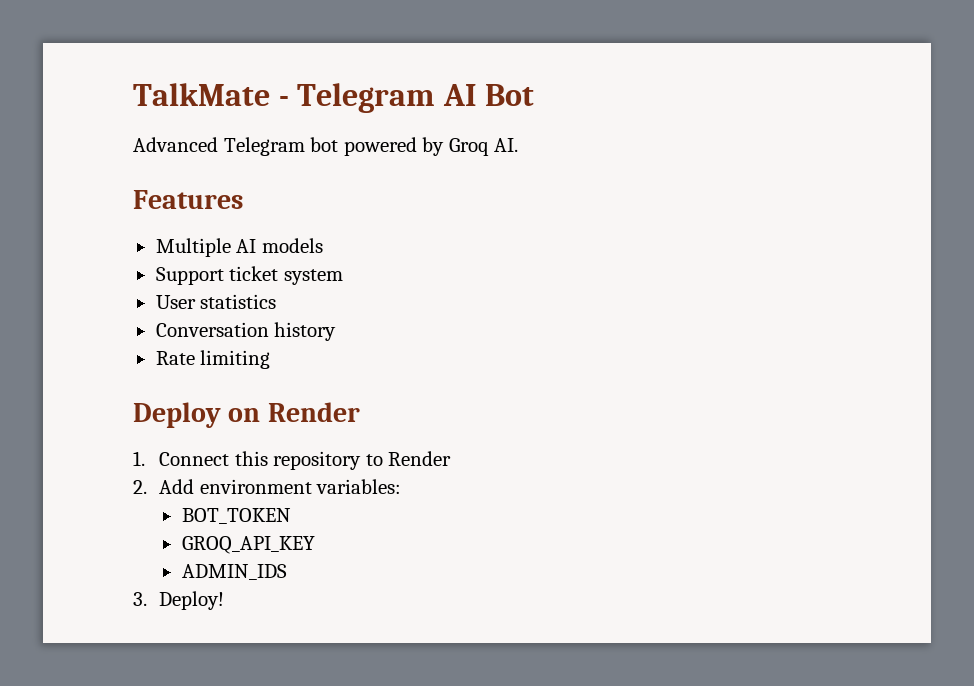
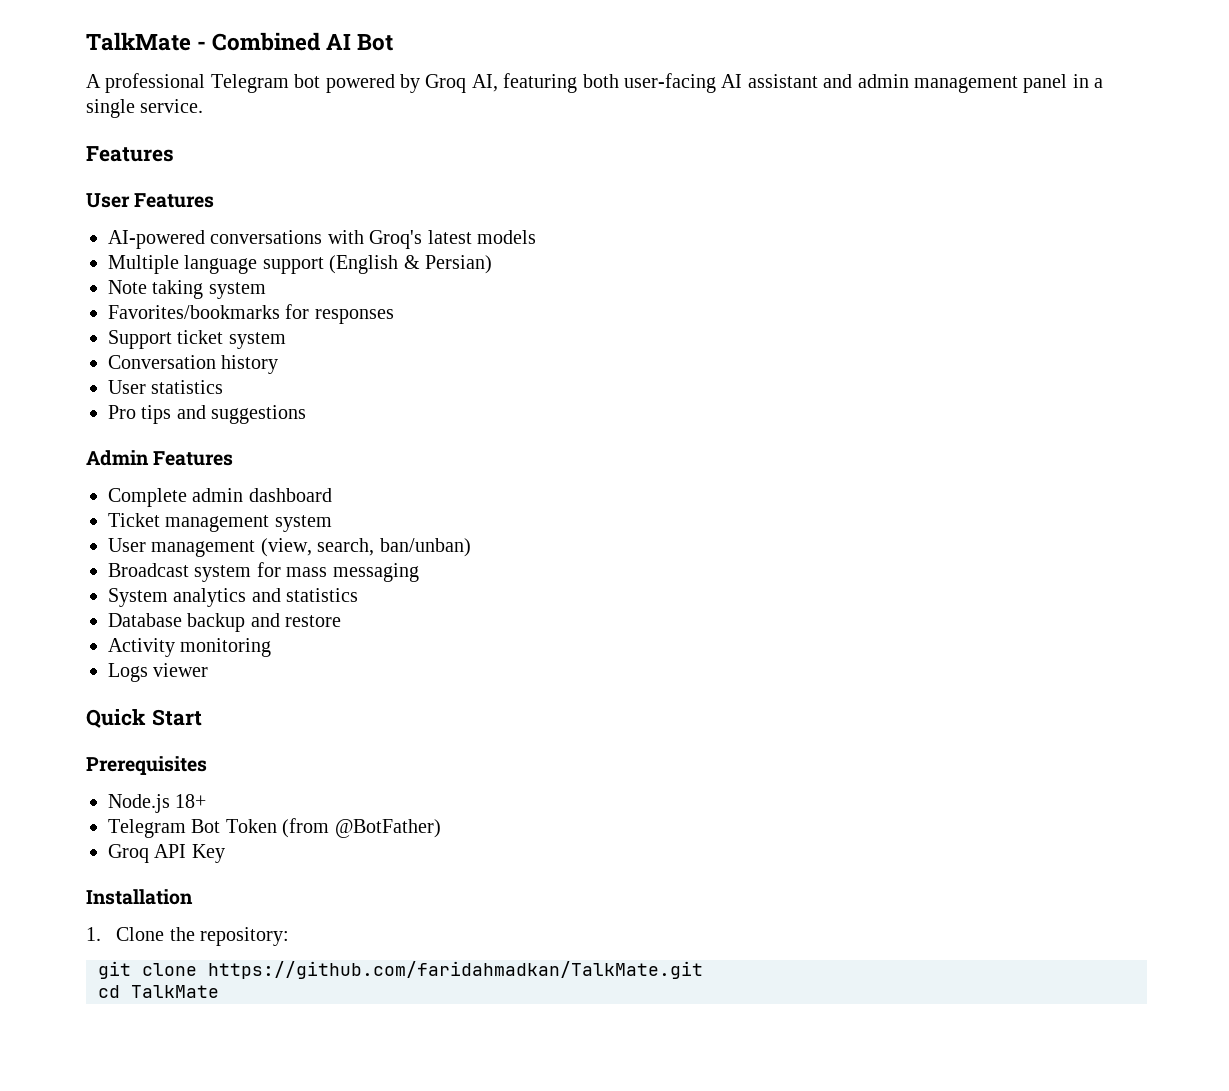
[297,83,436,113] Telegram -> [212,32,321,51] Combined
[133,137,218,152] Advanced -> [86,73,206,93] A professional
[494,138,519,152] [133,190,243,209] [155,238,323,257] AI. // Features // Multiple AI models -> [471,73,1104,93] [86,99,204,118] [86,146,174,162] [86,193,215,208] [108,230,536,249] [108,255,492,274] [108,280,266,299] [108,304,394,324] AI, featuring both user-facing AI assistant and admin management panel in a single service. // Features // User Features // AI-powered conversations with Groq's latest models // Multiple language support (English & Persian) // Note taking system // Favorites/bookmarks for responses
(343, 277) none -> [108,355,279,374] // Conversation history
[155,322,337,341] [155,350,271,369] [133,402,360,428] [133,451,452,470] [133,479,402,494] [181,508,291,524] [181,536,315,554] [181,564,287,580] [133,591,225,610] Conversation history // Rate limiting // Deploy on Render // 1. Connect this repository to Render // 2. Add environment variables: // BOT_TOKEN // GROQ_API_KEY // ADMIN_IDS // 3. Deploy! -> [108,405,307,424] [86,450,234,466] [108,488,332,507] [108,513,332,532] [108,538,471,557] [108,562,419,582] [108,588,359,607] [108,613,342,632] [108,638,272,657] [108,663,209,682] [86,709,202,728] [86,756,207,775] [108,794,207,813] [108,818,441,838] [108,844,225,863] [86,889,193,905] [86,927,290,946] [98,961,703,979] [98,985,219,998] Pro tips and suggestions // Admin Features // Complete admin dashboard // Ticket management system // User management (view, search, ban/unban) // Broadcast system for mass messaging // System analytics and statistics // Database backup and restore // Activity monitoring // Logs viewer // Quick Start // Prerequisites // Node.js 18+ // Telegram Bot Token (from @BotFather) // Groq API Key // Installation // 1. Clone the repository: // git clone https://github.com/faridahmadkan/TalkMate.git // cd TalkMate

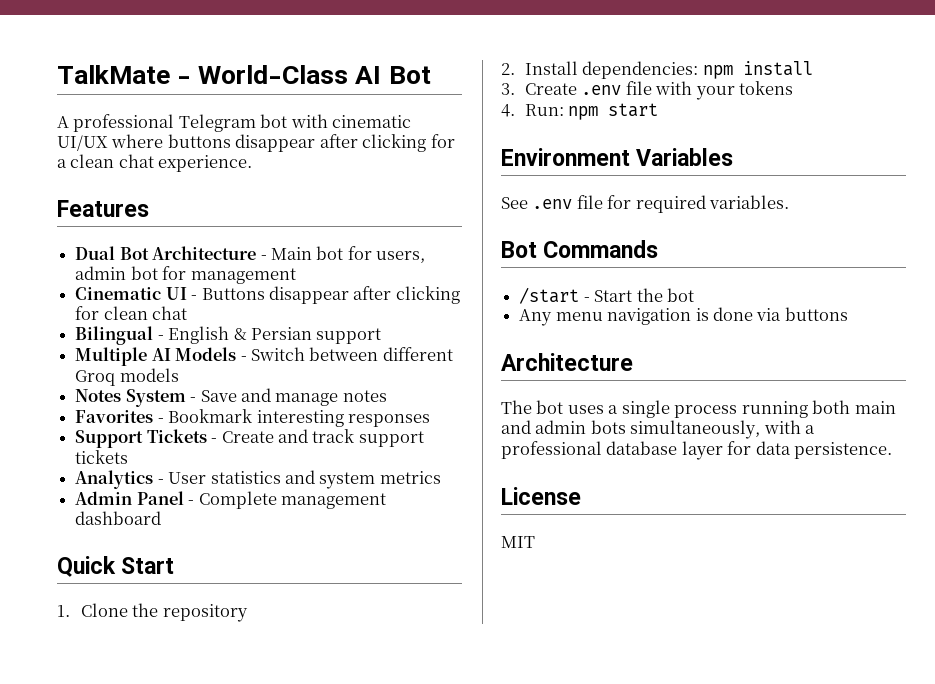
[212,32,321,51] Combined -> [198,65,349,84] World-Class
[325,73,1104,93] [86,99,204,118] [86,146,174,162] [86,193,215,208] [108,230,536,249] [108,255,492,274] [108,280,266,299] [108,304,394,324] [108,330,286,349] [108,355,279,374] [108,380,224,394] [108,405,307,424] [86,450,234,466] [108,488,332,507] [108,513,332,532] [108,538,471,557] [108,562,419,582] [108,588,359,607] [108,613,342,632] [108,638,272,657] [108,663,209,682] [86,709,202,728] [86,756,207,775] [108,794,207,813] [108,818,441,838] [108,844,225,863] [86,889,193,905] [86,927,290,946] [98,961,703,979] [98,985,219,998] powered by Groq AI, featuring both user-facing AI assistant and admin management panel in a single service. // Features // User Features // AI-powered conversations with Groq's latest models // Multiple language support (English & Persian) // Note taking system // Favorites/bookmarks for responses // Support ticket system // Conversation history // User statistics // Pro tips and suggestions // Admin Features // Complete admin dashboard // Ticket management system // User management (view, search, ban/unban) // Broadcast system for mass messaging // System analytics and statistics // Database backup and restore // Activity monitoring // Logs viewer // Quick Start // Prerequisites // Node.js 18+ // Telegram Bot Token (from @BotFather) // Groq API Key // Installation // 1. Clone the repository: // git clone https://github.com/faridahmadkan/TalkMate.git // cd TalkMate -> [290,114,412,128] [57,134,455,152] [57,154,253,172] [57,200,149,217] [75,246,426,263] [75,266,296,284] [75,286,460,304] [75,306,188,320] [75,326,382,345] [75,347,453,366] [75,368,179,386] [75,388,387,407] [75,409,430,427] [75,429,424,448] [75,450,129,464] [75,470,441,489] [75,491,386,509] [75,511,162,525] [57,556,175,577] [57,603,248,622] [501,61,813,79] [501,81,794,100] [501,103,659,120] [501,148,734,166] [501,195,790,213] [501,240,659,258] [519,287,694,304] [519,307,848,326] [501,353,633,371] [501,400,896,418] [501,420,816,439] [501,441,893,460] [501,487,581,505] [501,536,535,548] with cinematic UI/UX where buttons disappear after clicking for a clean chat experience. // Features // Dual Bot Architecture - Main bot for users, admin bot for management // Cinematic UI - Buttons disappear after clicking for clean chat // Bilingual - English & Persian support // Multiple AI Models - Switch between different Groq models // Notes System - Save and manage notes // Favorites - Bookmark interesting responses // Support Tickets - Create and track support tickets // Analytics - User statistics and system metrics // Admin Panel - Complete management dashboard // Quick Start // 1. Clone the repository // 2. Install dependencies: npm install // 3. Create .env file with your tokens // 4. Run: npm start // Environment Variables // See .env file for required variables. // Bot Commands // /start - Start the bot // Any menu navigation is done via buttons // Architecture // The bot uses a single process running both main and admin bots simultaneously, with a professional database layer for data persistence. // License // MIT

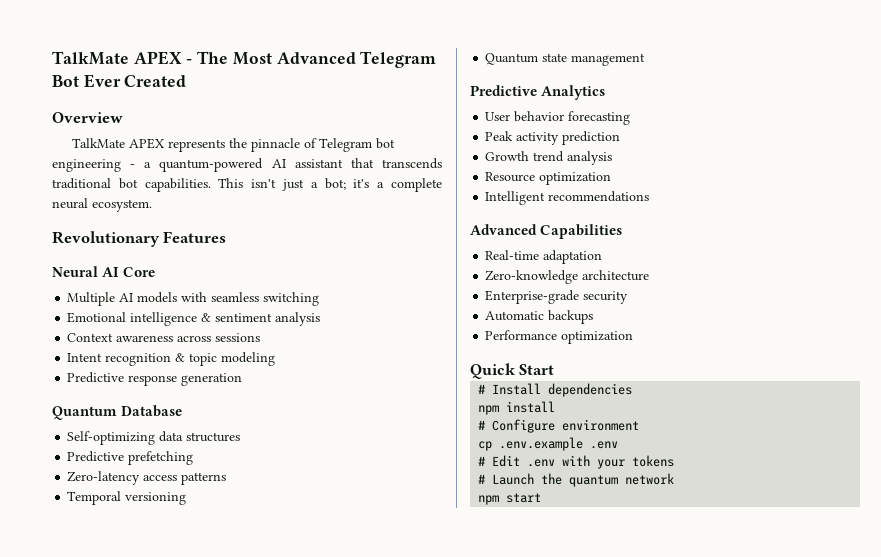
[57,65,431,84] [57,114,412,132] [57,134,455,152] [57,154,253,172] [57,200,149,217] [75,246,426,263] [75,266,296,284] [75,286,460,304] [75,306,188,320] [75,326,382,345] [75,347,453,366] [75,368,179,386] [75,388,387,407] [75,409,430,427] [75,429,424,448] [75,450,129,464] [75,470,441,489] [75,491,386,509] [75,511,162,525] [57,556,175,577] [57,603,248,622] [501,61,813,79] [501,81,794,100] [501,103,659,120] [501,148,734,166] [501,195,790,213] [501,240,659,258] [519,287,694,304] [519,307,848,326] [501,353,633,371] [501,400,896,418] [501,420,816,439] [501,441,893,460] [501,487,581,505] [501,536,535,548] TalkMate - World-Class AI Bot // A professional Telegram bot with cinematic UI/UX where buttons disappear after clicking for a clean chat experience. // Features // Dual Bot Architecture - Main bot for users, admin bot for management // Cinematic UI - Buttons disappear after clicking for clean chat // Bilingual - English & Persian support // Multiple AI Models - Switch between different Groq models // Notes System - Save and manage notes // Favorites - Bookmark interesting responses // Support Tickets - Create and track support tickets // Analytics - User statistics and system metrics // Admin Panel - Complete management dashboard // Quick Start // 1. Clone the repository // 2. Install dependencies: npm install // 3. Create .env file with your tokens // 4. Run: npm start // Environment Variables // See .env file for required variables. // Bot Commands // /start - Start the bot // Any menu navigation is done via buttons // Architecture // The bot uses a single process running both main and admin bots simultaneously, with a professional database layer for data persistence. // License // MIT -> [52,51,437,68] [52,74,187,88] [52,112,123,123] [72,138,396,152] [52,158,442,172] [52,178,443,192] [52,198,152,212] [52,231,227,247] [52,266,156,277] [67,292,320,306] [67,312,321,326] [67,333,261,342] [67,352,276,366] [67,372,243,386] [52,405,183,420] [67,431,241,445] [67,451,194,465] [67,471,227,485] [67,491,187,505] [485,53,646,66] [470,85,606,100] [485,111,631,125] [485,131,621,145] [485,151,613,165] [485,172,612,185] [485,191,650,205] [470,224,623,239] [485,250,603,264] [485,270,650,284] [485,290,629,304] [485,310,594,324] [485,330,634,344] [470,363,555,379] [478,383,633,397] [478,401,556,415] [478,419,640,433] [478,437,619,451] [478,455,675,469] [478,473,675,487] [478,493,542,505] TalkMate APEX - The Most Advanced Telegram Bot Ever Created // Overview // TalkMate APEX represents the pinnacle of Telegram bot engineering - a quantum-powered AI assistant that transcends traditional bot capabilities. This isn't just a bot; it's a complete neural ecosystem. // Revolutionary Features // Neural AI Core // Multiple AI models with seamless switching // Emotional intelligence & sentiment analysis // Context awareness across sessions // Intent recognition & topic modeling // Predictive response generation // Quantum Database // Self-optimizing data structures // Predictive prefetching // Zero-latency access patterns // Temporal versioning // Quantum state management // Predictive Analytics // User behavior forecasting // Peak activity prediction // Growth trend analysis // Resource optimization // Intelligent recommendations // Advanced Capabilities // Real-time adaptation // Zero-knowledge architecture // Enterprise-grade security // Automatic backups // Performance optimization // Quick Start // # Install dependencies // npm install // # Configure environment // cp .env.example .env // # Edit .env with your tokens // # Launch the quantum network // npm start

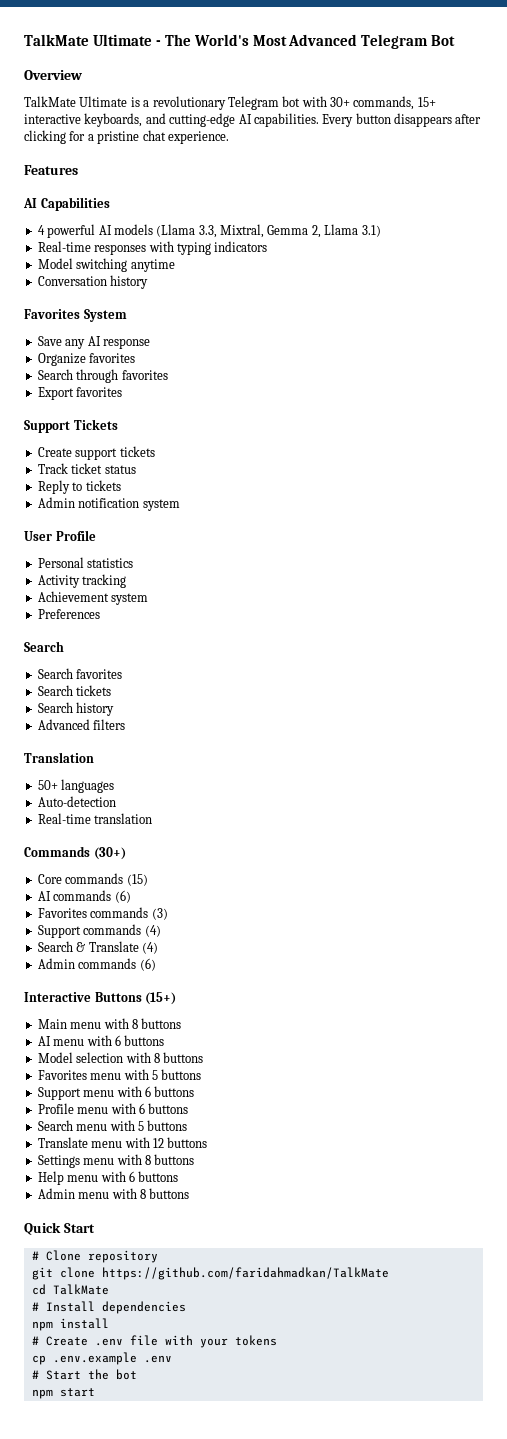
[52,51,182,65] TalkMate APEX -> [24,34,152,46] TalkMate Ultimate
(229, 57) none -> [193,34,249,46] World's
[83,74,187,88] Ever Created -> (456, 40) none
[129,138,396,152] [52,158,442,172] [52,178,443,192] [52,198,152,212] [52,231,227,247] [52,266,156,277] [67,292,320,306] [67,312,321,326] [67,333,261,342] [67,352,276,366] [67,372,243,386] [52,405,183,420] [67,431,241,445] [67,451,194,465] [67,471,227,485] [67,491,187,505] [485,53,646,66] [470,85,606,100] [485,111,631,125] [485,131,621,145] [485,151,613,165] [485,172,612,185] [485,191,650,205] [470,224,623,239] [485,250,603,264] [485,270,650,284] [485,290,629,304] [485,310,594,324] [485,330,634,344] [470,363,555,379] APEX represents the pinnacle of Telegram bot engineering - a quantum-powered AI assistant that transcends traditional bot capabilities. This isn't just a bot; it's a complete neural ecosystem. // Revolutionary Features // Neural AI Core // Multiple AI models with seamless switching // Emotional intelligence & sentiment analysis // Context awareness across sessions // Intent recognition & topic modeling // Predictive response generation // Quantum Database // Self-optimizing data structures // Predictive prefetching // Zero-latency access patterns // Temporal versioning // Quantum state management // Predictive Analytics // User behavior forecasting // Peak activity prediction // Growth trend analysis // Resource optimization // Intelligent recommendations // Advanced Capabilities // Real-time adaptation // Zero-knowledge architecture // Enterprise-grade security // Automatic backups // Performance optimization // Quick Start -> [79,96,436,110] [24,113,482,127] [24,130,229,144] [24,165,78,175] [23,197,110,211] [37,224,381,238] [37,241,268,255] [37,258,175,272] [37,275,149,289] [24,309,127,322] [37,336,150,349] [37,353,136,366] [37,369,168,383] [37,387,123,400] [24,419,118,433] [37,446,155,460] [37,463,136,474] [37,480,121,494] [37,497,180,511] [24,530,96,541] [37,557,134,568] [37,574,127,588] [37,591,149,605] [37,609,100,619] [24,641,64,652] [37,668,123,679] [37,685,112,696] [37,702,115,716] [37,719,126,730] [24,752,94,763] [37,779,115,793] [37,796,116,807] [37,813,153,824] [24,846,126,860] [37,873,148,886] [37,890,131,903] [37,907,168,920] [37,924,161,938] [37,941,158,954] [37,958,156,971] [24,992,177,1005] [37,1018,182,1029] [37,1035,165,1046] [37,1052,204,1063] [37,1069,202,1080] [37,1086,195,1100] [37,1103,189,1114] [37,1120,188,1131] [37,1137,208,1148] [37,1154,195,1168] [37,1171,179,1185] [37,1188,190,1199] [24,1222,95,1235] [31,1250,158,1263] [31,1267,389,1280] [31,1284,109,1295] Ultimate is a revolutionary Telegram bot with 30+ commands, 15+ interactive keyboards, and cutting-edge AI capabilities. Every button disappears after clicking for a pristine chat experience. // Features // AI Capabilities // 4 powerful AI models (Llama 3.3, Mixtral, Gemma 2, Llama 3.1) // Real-time responses with typing indicators // Model switching anytime // Conversation history // Favorites System // Save any AI response // Organize favorites // Search through favorites // Export favorites // Support Tickets // Create support tickets // Track ticket status // Reply to tickets // Admin notification system // User Profile // Personal statistics // Activity tracking // Achievement system // Preferences // Search // Search favorites // Search tickets // Search history // Advanced filters // Translation // 50+ languages // Auto-detection // Real-time translation // Commands (30+) // Core commands (15) // AI commands (6) // Favorites commands (3) // Support commands (4) // Search & Translate (4) // Admin commands (6) // Interactive Buttons (15+) // Main menu with 8 buttons // AI menu with 6 buttons // Model selection with 8 buttons // Favorites menu with 5 buttons // Support menu with 6 buttons // Profile menu with 6 buttons // Search menu with 5 buttons // Translate menu with 12 buttons // Settings menu with 8 buttons // Help menu with 6 buttons // Admin menu with 8 buttons // Quick Start // # Clone repository // git clone https://github.com/faridahmadkan/TalkMate // cd TalkMate
[492,419,640,433] [478,437,619,451] [478,455,675,469] [478,473,675,487] Configure environment // cp .env.example .env // # Edit .env with your tokens // # Launch the quantum network -> [45,1335,277,1348] [31,1352,172,1365] [31,1369,137,1380] Create .env file with your tokens // cp .env.example .env // # Start the bot

